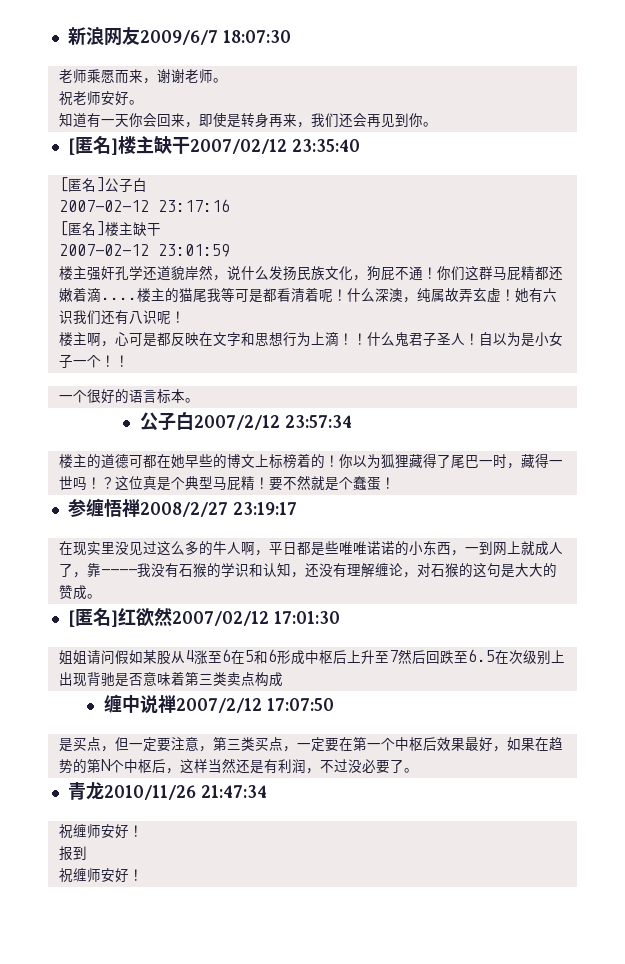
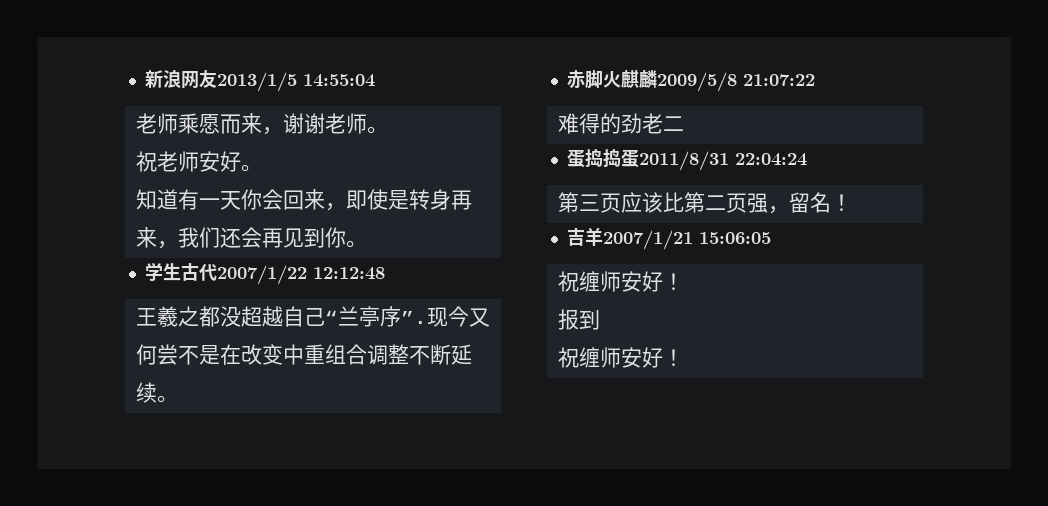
[139,30,291,45] 2009/6/7 18:07:30 -> [216,72,375,92] 2013/1/5 14:55:04
[67,136,360,155] [58,177,147,193] [58,199,230,212] [58,221,161,236] [58,244,230,257] [58,265,563,281] [58,287,557,303] [58,310,185,325] [58,332,563,347] [58,354,129,369] [58,389,199,404] [139,412,352,431] [58,453,563,469] [58,475,395,491] [67,498,297,517] [58,540,563,556] [58,562,557,578] [58,585,101,600] [67,607,340,627] [58,649,565,665] [58,671,283,687] [103,694,334,714] [58,736,563,752] [58,758,418,774] [67,782,267,800] [匿名]楼主缺干2007/02/12 23:35:40 // [匿名]公子白 // 2007-02-12 23:17:16 // [匿名]楼主缺干 // 2007-02-12 23:01:59 // 楼主强奸孔学还道貌岸然，说什么发扬民族文化，狗屁不通！你们这群马屁精都还嫩着滴....楼主的猫尾我等可是都看清着呢！什么深澳，纯属故弄玄虚！她有六识我们还有八识呢！ // 楼主啊，心可是都反映在文字和思想行为上滴！！什么鬼君子圣人！自以为是小女子一个！！ // 一个很好的语言标本。 // 公子白2007/2/12 23:57:34 // 楼主的道德可都在她早些的博文上标榜着的！你以为狐狸藏得了尾巴一时，藏得一世吗！？这位真是个典型马屁精！要不然就是个蠢蛋！ // 参缠悟禅2008/2/27 23:19:17 // 在现实里没见过这么多的牛人啊，平日都是些唯唯诺诺的小东西，一到网上就成人了，靠――――我没有石猴的学识和认知，还没有理解缠论，对石猴的这句是大大的赞成。 // [匿名]红欲然2007/02/12 17:01:30 // 姐姐请问假如某股从4涨至6在5和6形成中枢后上升至7然后回跌至6.5在次级别上出现背驰是否意味着第三类卖点构成 // 缠中说禅2007/2/12 17:07:50 // 是买点，但一定要注意，第三类买点，一定要在第一个中枢后效果最好，如果在趋势的第N个中枢后，这样当然还是有利润，不过没必要了。 // 青龙2010/11/26 21:47:34 -> [144,262,385,285] [135,306,490,327] [135,344,472,365] [135,382,178,403] [566,70,815,92] [557,113,684,134] [566,148,807,171] [557,192,852,214] [566,227,771,250] 学生古代2007/1/22 12:12:48 // 王羲之都没超越自己“兰亭序”.现今又何尝不是在改变中重组合调整不断延续。 // 赤脚火麒麟2009/5/8 21:07:22 // 难得的劲老二 // 蛋捣捣蛋2011/8/31 22:04:24 // 第三页应该比第二页强，留名！ // 吉羊2007/1/21 15:06:05

